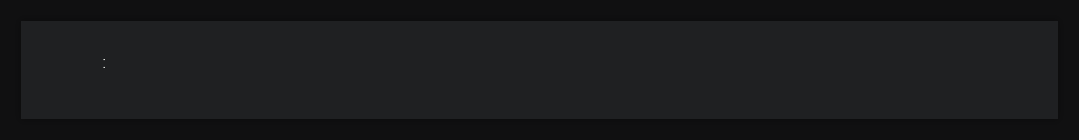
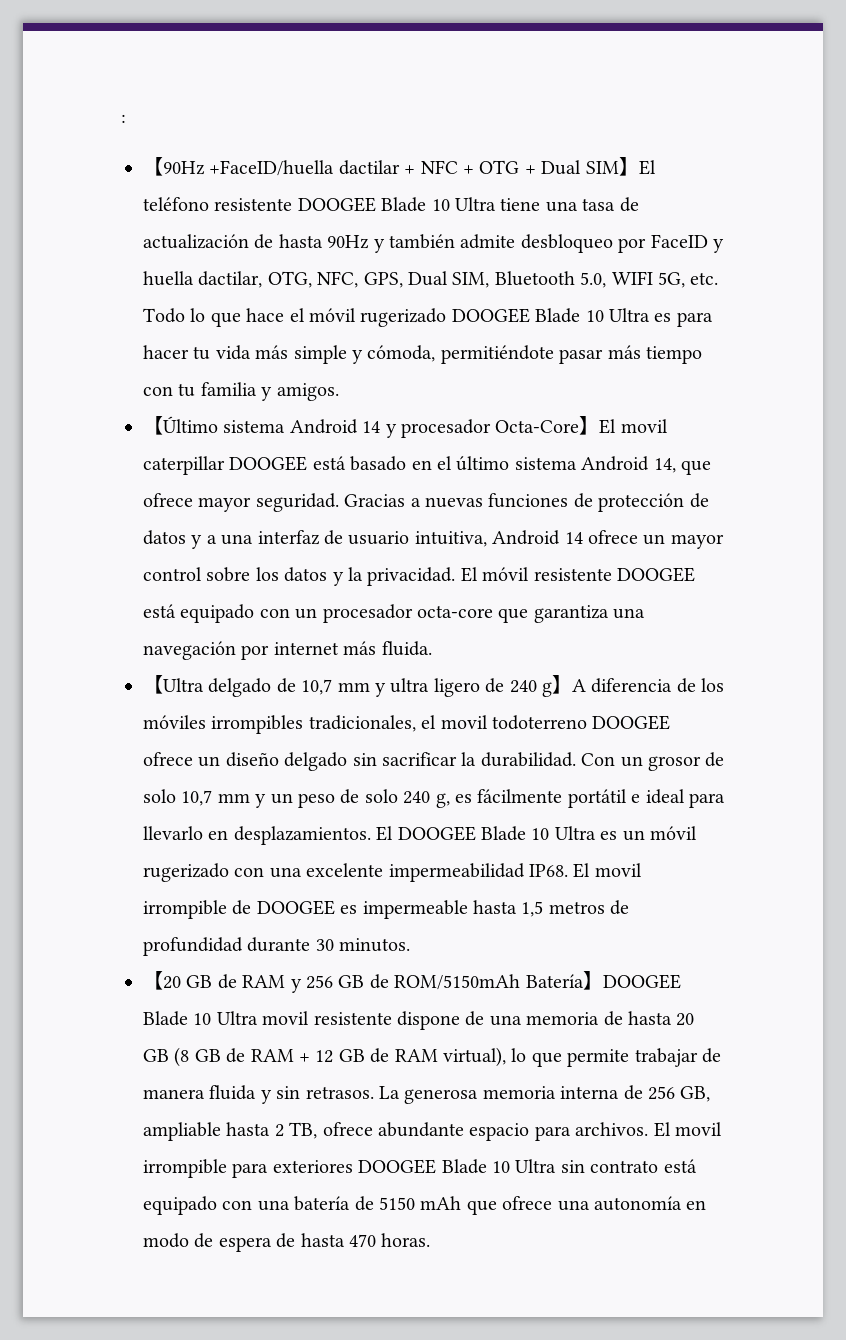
(106, 63) none -> [143,157,656,176] [143,197,639,212] [143,234,724,253] [143,271,719,288] [143,308,713,327] [143,345,702,364] [143,382,339,401] [143,416,668,438] [143,456,711,475] [143,493,709,512] [143,530,724,549] [143,567,695,586] [143,604,646,623] [143,641,432,660] [143,675,725,697] [143,715,671,734] [143,752,725,771] [143,789,725,808] [143,826,697,845] [143,863,642,882] [143,900,630,919] [143,937,411,956] [143,971,681,993] [143,1011,695,1030] [143,1047,721,1067] [143,1085,711,1104] [143,1122,722,1141] [143,1159,697,1178] [143,1196,707,1215] [143,1233,431,1252] // 【90Hz +FaceID/huella dactilar + NFC + OTG + Dual SIM】El teléfono resistente DOOGEE Blade 10 Ultra tiene una tasa de actualización de hasta 90Hz y también admite desbloqueo por FaceID y huella dactilar, OTG, NFC, GPS, Dual SIM, Bluetooth 5.0, WIFI 5G, etc. Todo lo que hace el móvil rugerizado DOOGEE Blade 10 Ultra es para hacer tu vida más simple y cómoda, permitiéndote pasar más tiempo con tu familia y amigos. // 【Último sistema Android 14 y procesador Octa-Core】El movil caterpillar DOOGEE está basado en el último sistema Android 14, que ofrece mayor seguridad. Gracias a nuevas funciones de protección de datos y a una interfaz de usuario intuitiva, Android 14 ofrece un mayor control sobre los datos y la privacidad. El móvil resistente DOOGEE está equipado con un procesador octa-core que garantiza una navegación por internet más fluida. // 【Ultra delgado de 10,7 mm y ultra ligero de 240 g】A diferencia de los móviles irrompibles tradicionales, el movil todoterreno DOOGEE ofrece un diseño delgado sin sacrificar la durabilidad. Con un grosor de solo 10,7 mm y un peso de solo 240 g, es fácilmente portátil e ideal para llevarlo en desplazamientos. El DOOGEE Blade 10 Ultra es un móvil rugerizado con una excelente impermeabilidad IP68. El movil irrompible de DOOGEE es impermeable hasta 1,5 metros de profundidad durante 30 minutos. // 【20 GB de RAM y 256 GB de ROM/5150mAh Batería】DOOGEE Blade 10 Ultra movil resistente dispone de una memoria de hasta 20 GB (8 GB de RAM + 12 GB de RAM virtual), lo que permite trabajar de manera fluida y sin retrasos. La generosa memoria interna de 256 GB, ampliable hasta 2 TB, ofrece abundante espacio para archivos. El movil irrompible para exteriores DOOGEE Blade 10 Ultra sin contrato está equipado con una batería de 5150 mAh que ofrece una autonomía en modo de espera de hasta 470 horas.

